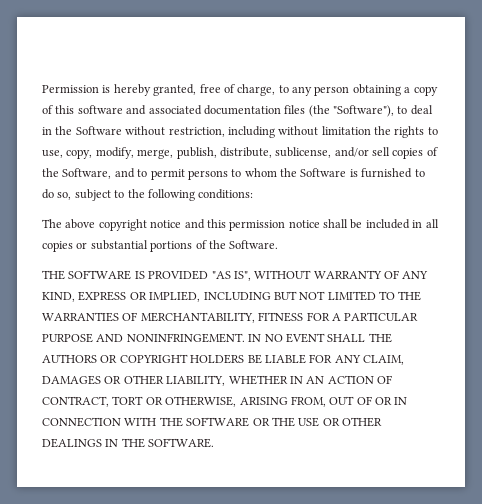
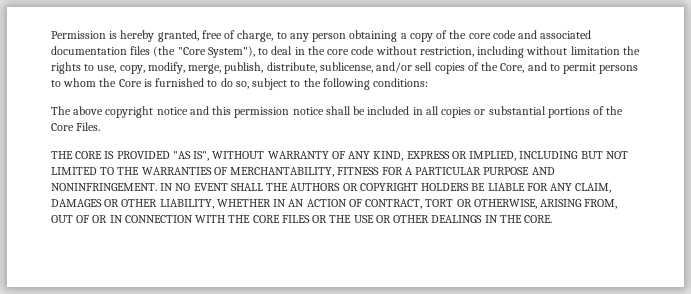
[55,105,123,114] this software -> [449,30,516,39] the core code
[333,105,394,117] "Software"), -> [177,46,255,58] "Core System"),
[75,126,122,135] Software -> [327,46,375,55] core code
[62,168,112,179] Software, -> [500,63,525,73] Core,
[300,168,347,177] Software -> [118,79,142,87] Core
[229,240,279,249] [42,270,132,280] Software. // THE SOFTWARE -> [51,122,101,131] [51,151,103,159] Core Files. // THE CORE
[186,417,250,427] SOFTWARE -> [252,215,310,223] CORE FILES
[148,438,215,448] SOFTWARE. -> [524,215,553,223] CORE.

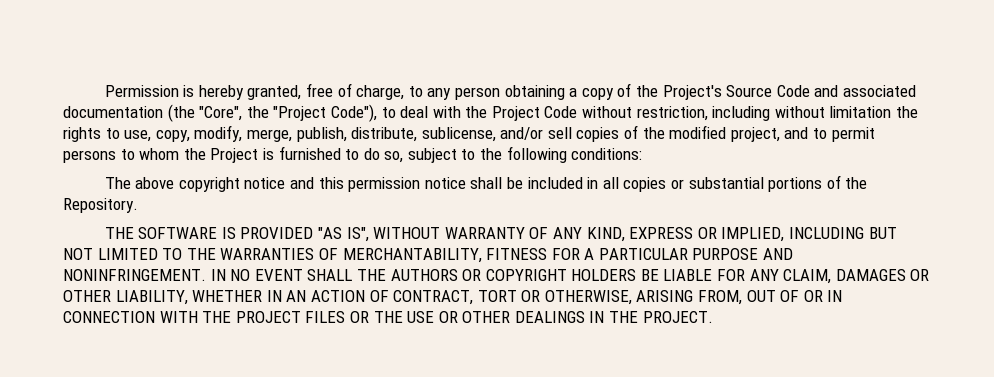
[468,30,592,39] [51,46,375,58] core code and associated documentation files (the "Core System"), to deal in the core code -> [662,85,916,100] [63,104,578,122] Project's Source Code and associated documentation (the "Core", the "Project Code"), to deal with the Project Code
[500,63,525,73] Core, -> [669,125,780,142] modified project,
[118,79,142,87] Core -> [210,148,259,163] Project
[51,122,101,131] [51,151,103,159] Core Files. // THE CORE -> [63,198,138,213] [104,227,218,239] Repository. // THE SOFTWARE
[252,215,280,223] CORE -> [235,311,301,323] PROJECT
[524,215,553,223] CORE. -> [642,311,713,323] PROJECT.

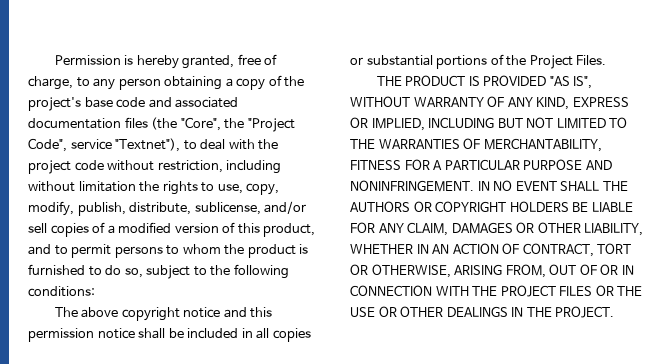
[662,85,810,100] Project's Source Code -> [28,97,146,111] project's base code
(163, 112) none -> [124,117,148,128] files
[330,104,377,122] Code"), -> [28,138,181,152] Code", service "Textnet"),
[491,106,578,121] Project Code -> [28,160,104,174] project code
[246,129,292,142] merge, -> (74, 208) none
[642,125,780,142] the modified project, -> [107,222,316,237] a modified version of this product,
[210,148,259,163] Project -> [247,244,296,258] product
[63,198,138,213] [104,227,218,239] Repository. // THE SOFTWARE -> [529,55,607,69] [376,75,466,86] Project Files. // THE PRODUCT

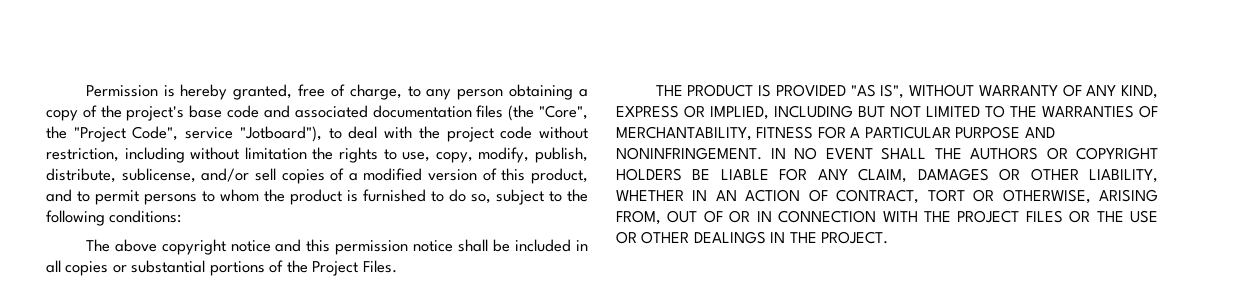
[115,138,181,152] "Textnet"), -> [239,126,322,142] "Jotboard"),

